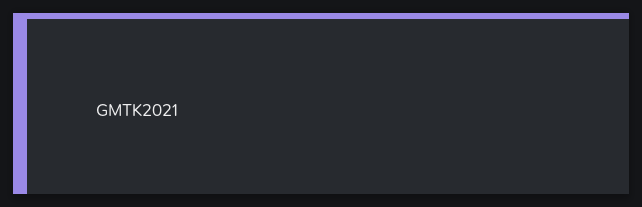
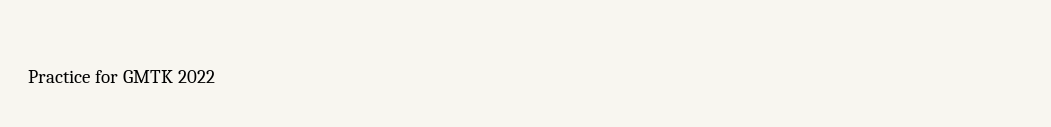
[96,103,178,117] GMTK2021 -> [28,70,216,83] Practice for GMTK 2022

